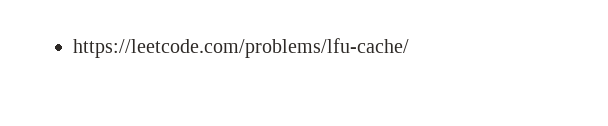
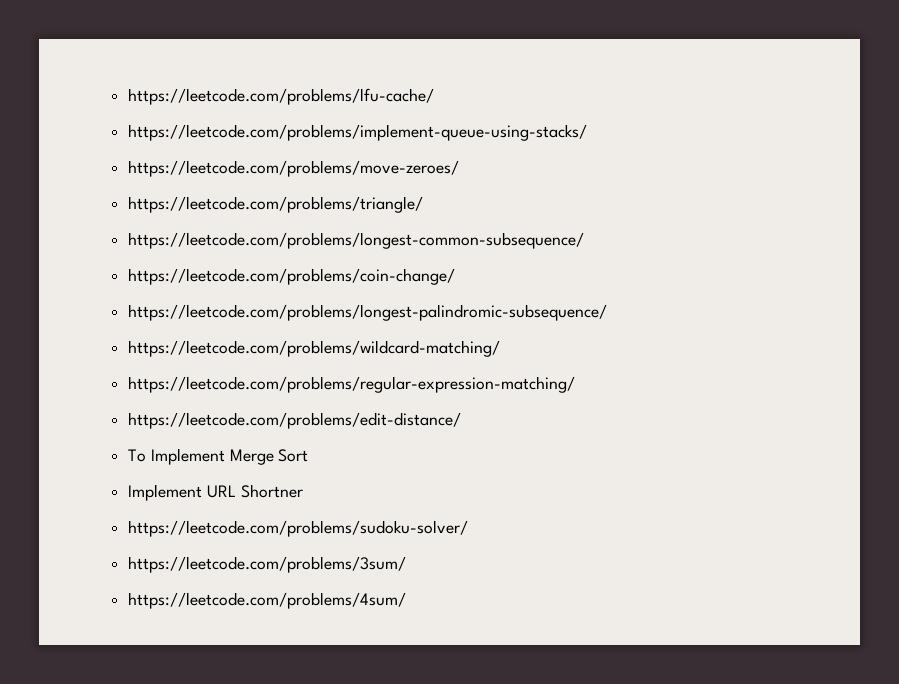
(409, 48) none -> [128,124,588,141] [128,160,460,177] [128,196,424,213] [128,232,585,249] [128,268,456,285] [128,304,608,321] [128,340,501,357] [128,376,576,393] [128,412,462,429] [128,448,309,465] [128,484,303,501] [128,520,469,537] [128,556,407,573] [128,592,407,609] // https://leetcode.com/problems/implement-queue-using-stacks/ // https://leetcode.com/problems/move-zeroes/ // https://leetcode.com/problems/triangle/ // https://leetcode.com/problems/longest-common-subsequence/ // https://leetcode.com/problems/coin-change/ // https://leetcode.com/problems/longest-palindromic-subsequence/ // https://leetcode.com/problems/wildcard-matching/ // https://leetcode.com/problems/regular-expression-matching/ // https://leetcode.com/problems/edit-distance/ // To Implement Merge Sort // Implement URL Shortner // https://leetcode.com/problems/sudoku-solver/ // https://leetcode.com/problems/3sum/ // https://leetcode.com/problems/4sum/

